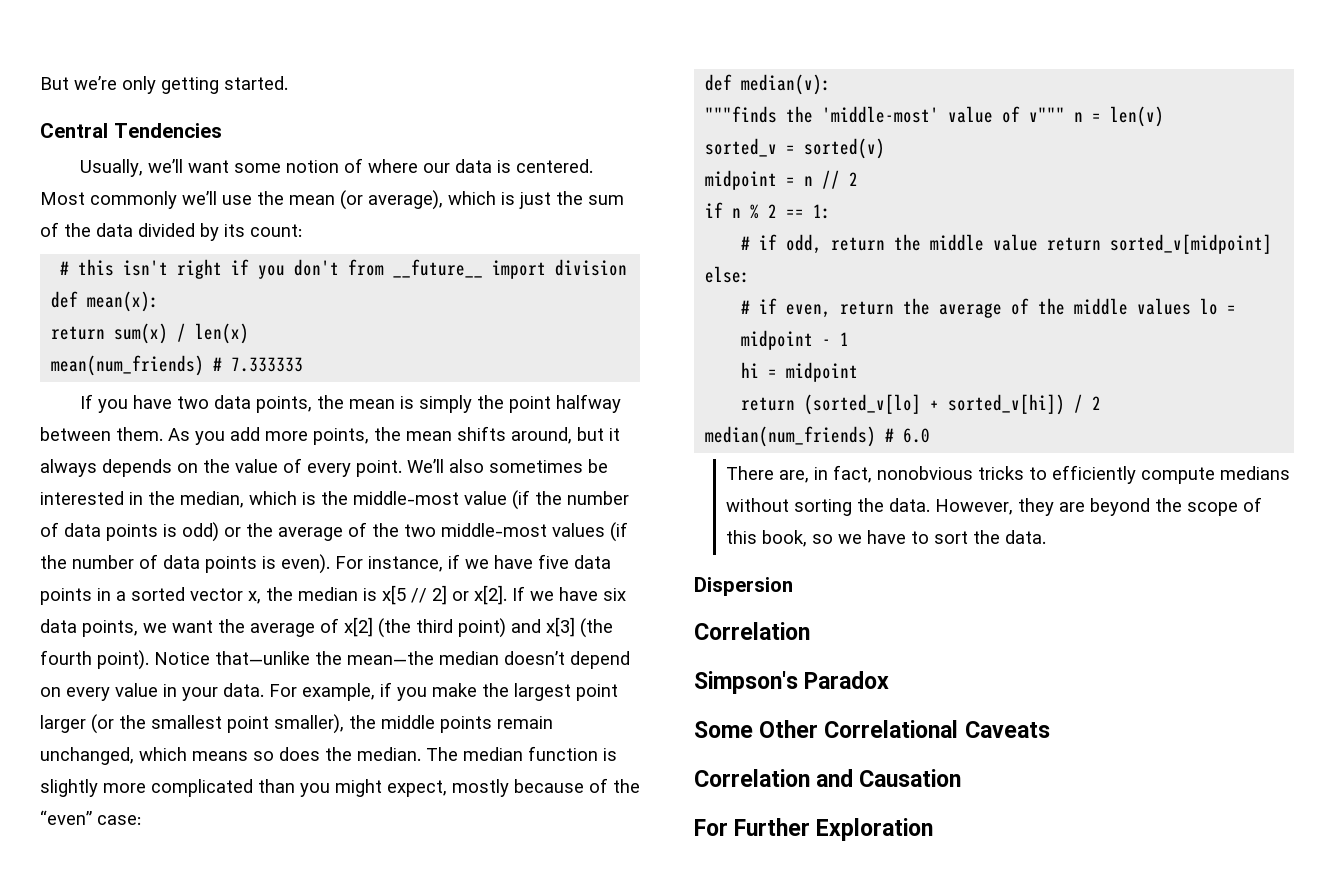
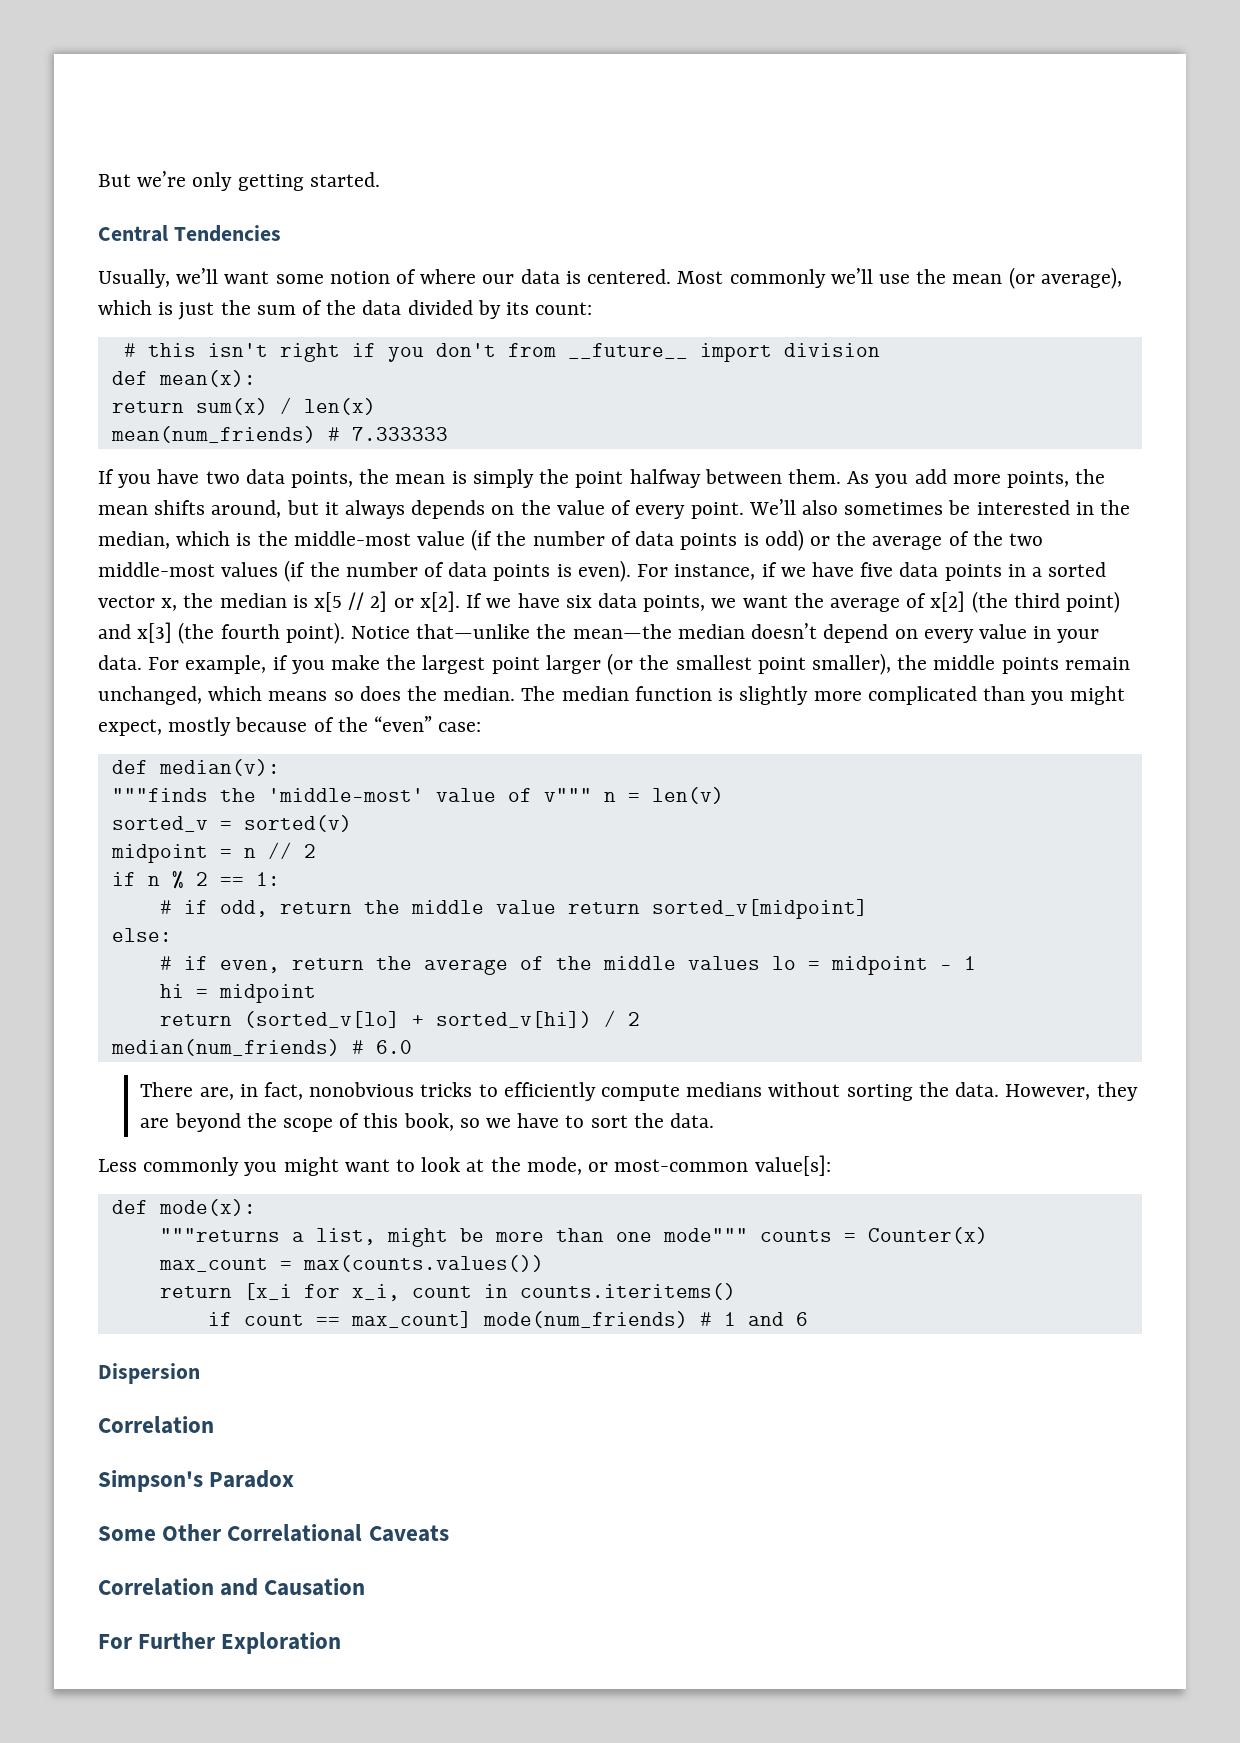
(1046, 537) none -> [98,1155,831,1176] [111,1199,256,1216] [159,1227,988,1247] [158,1255,544,1272] [159,1283,736,1301] [207,1311,808,1328] // Less commonly you might want to look at the mode, or most-common value[s]: // def mode(x): // """returns a list, might be more than one mode""" counts = Counter(x) // max_count = max(counts.values()) // return [x_i for x_i, count in counts.iteritems() // if count == max_count] mode(num_friends) # 1 and 6

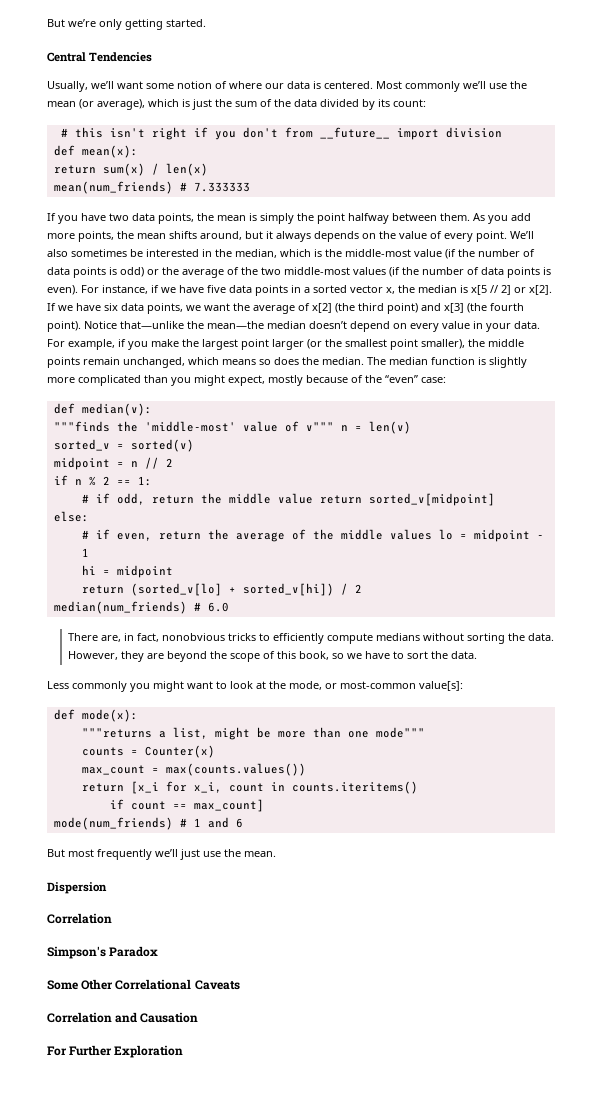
(748, 1235) none -> (425, 732) //
(472, 1319) none -> (264, 805) //
(808, 1319) none -> [47,849,276,860] // But most frequently we’ll just use the mean.

